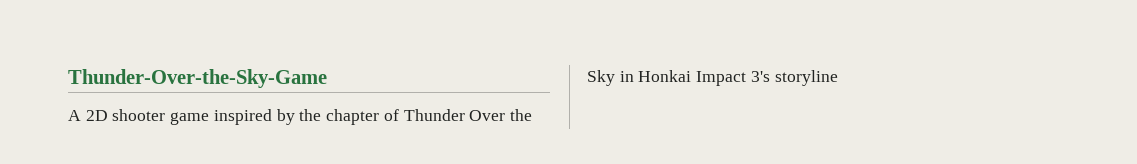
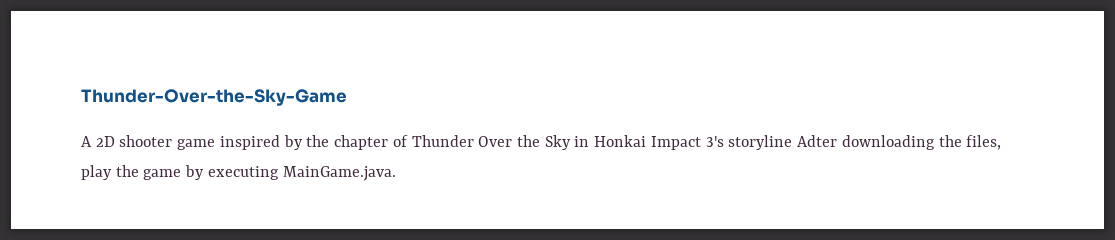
(838, 78) none -> [797,135,1002,150] [81,165,396,181] Adter downloading the files, play the game by executing MainGame.java.

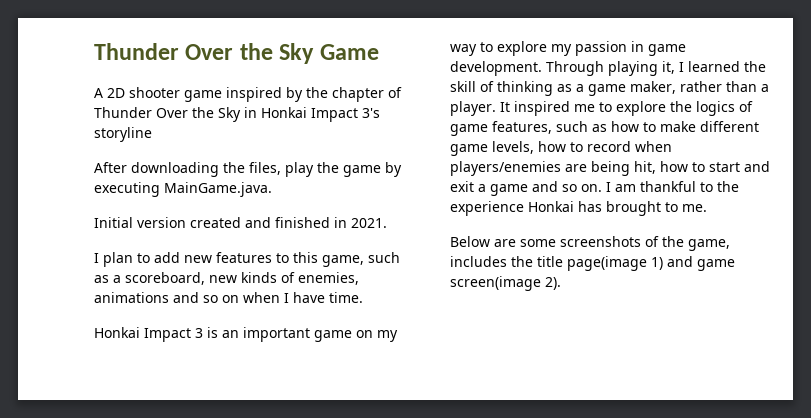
[81,89,347,106] Thunder-Over-the-Sky-Game -> [94,43,379,64] Thunder Over the Sky Game
[797,135,838,147] Adter -> [94,162,127,173] // After
(396, 173) none -> [94,217,387,228] [94,252,400,267] [94,272,359,285] [94,292,363,303] [94,327,398,342] [450,41,686,56] [450,61,766,76] [450,81,769,96] [450,101,753,116] [450,121,759,136] [450,141,672,156] [450,161,770,176] [450,181,739,196] [450,201,707,216] [450,236,730,251] [450,256,735,271] [450,276,561,291] // Initial version created and finished in 2021. // I plan to add new features to this game, such as a scoreboard, new kinds of enemies, animations and so on when I have time. // Honkai Impact 3 is an important game on my way to explore my passion in game development. Through playing it, I learned the skill of thinking as a game maker, rather than a player. It inspired me to explore the logics of game features, such as how to make different game levels, how to record when players/enemies are being hit, how to start and exit a game and so on. I am thankful to the experience Honkai has brought to me. // Below are some screenshots of the game, includes the title page(image 1) and game screen(image 2).

